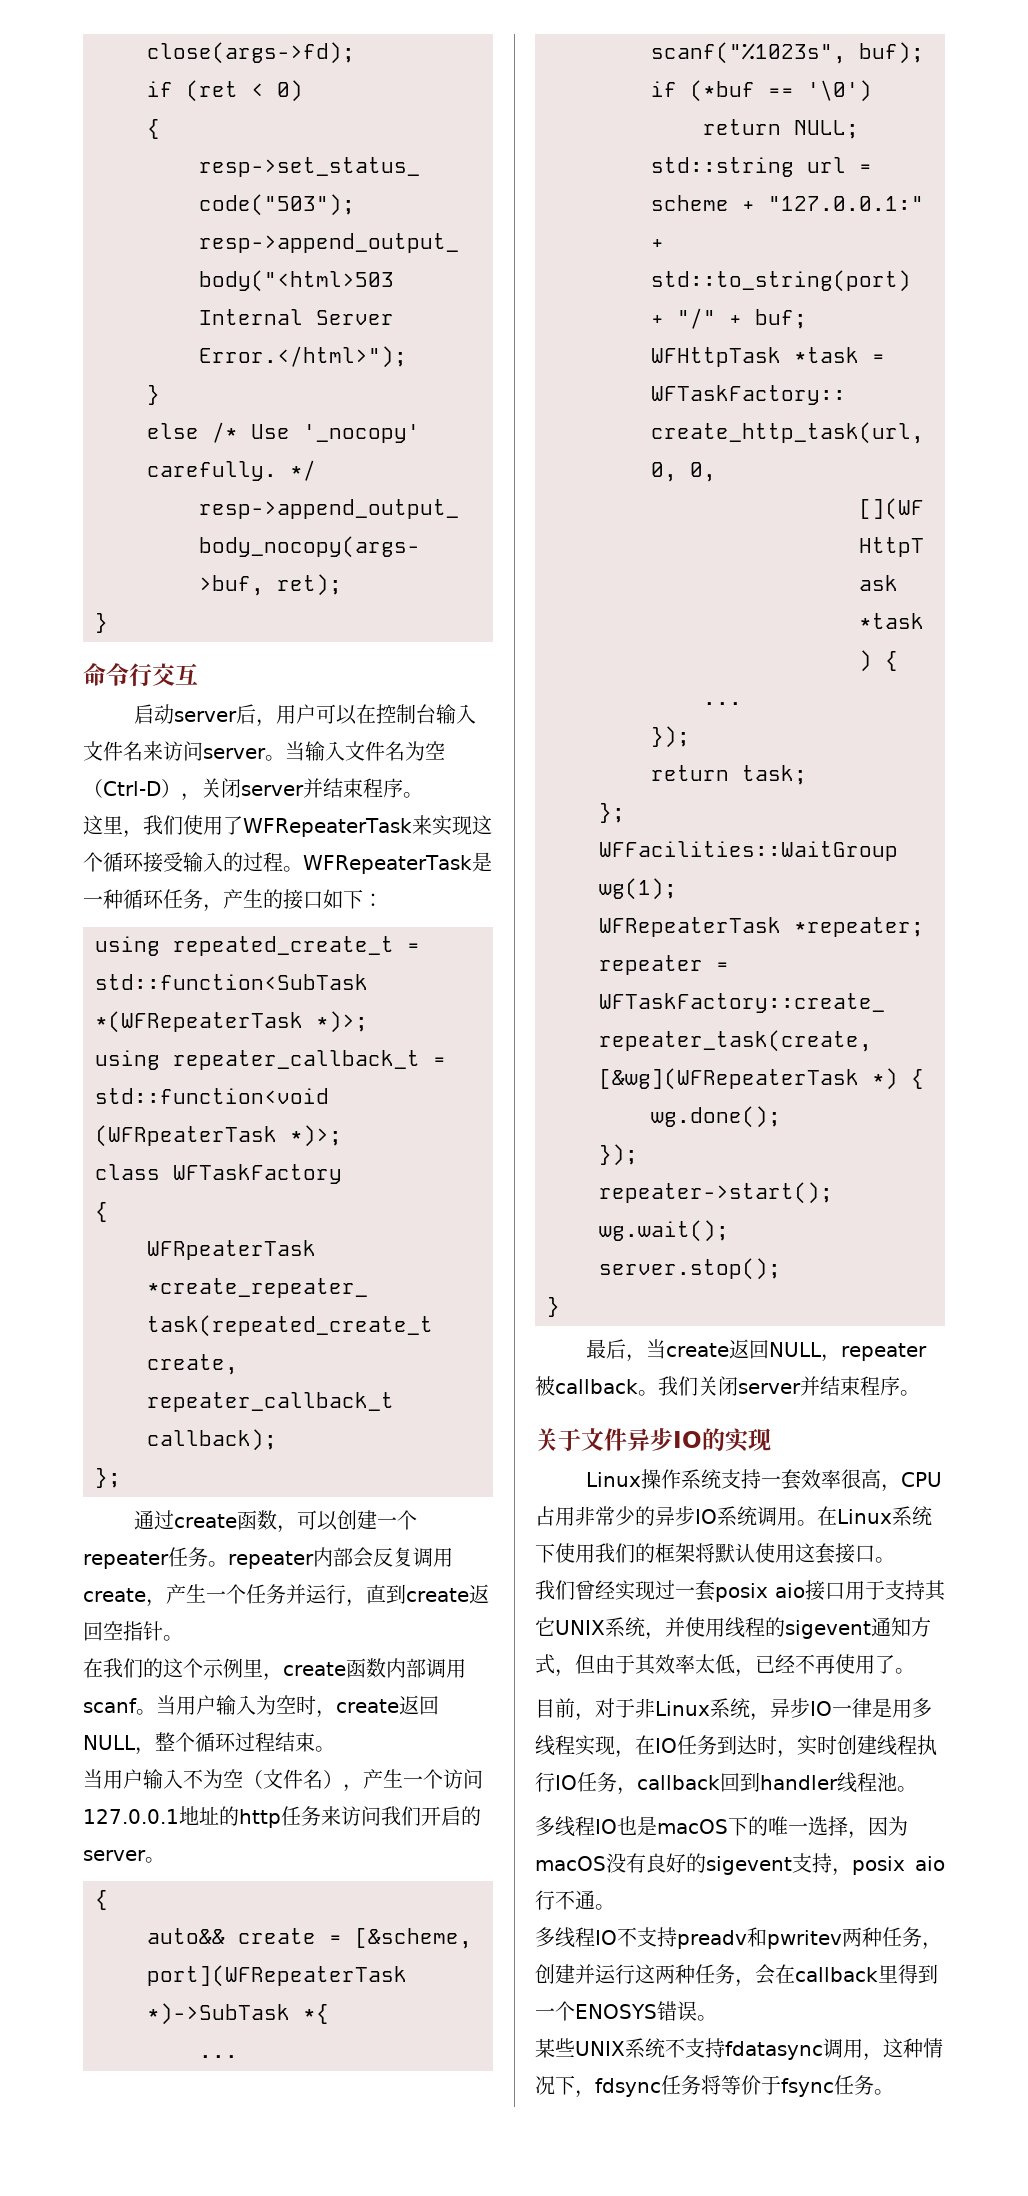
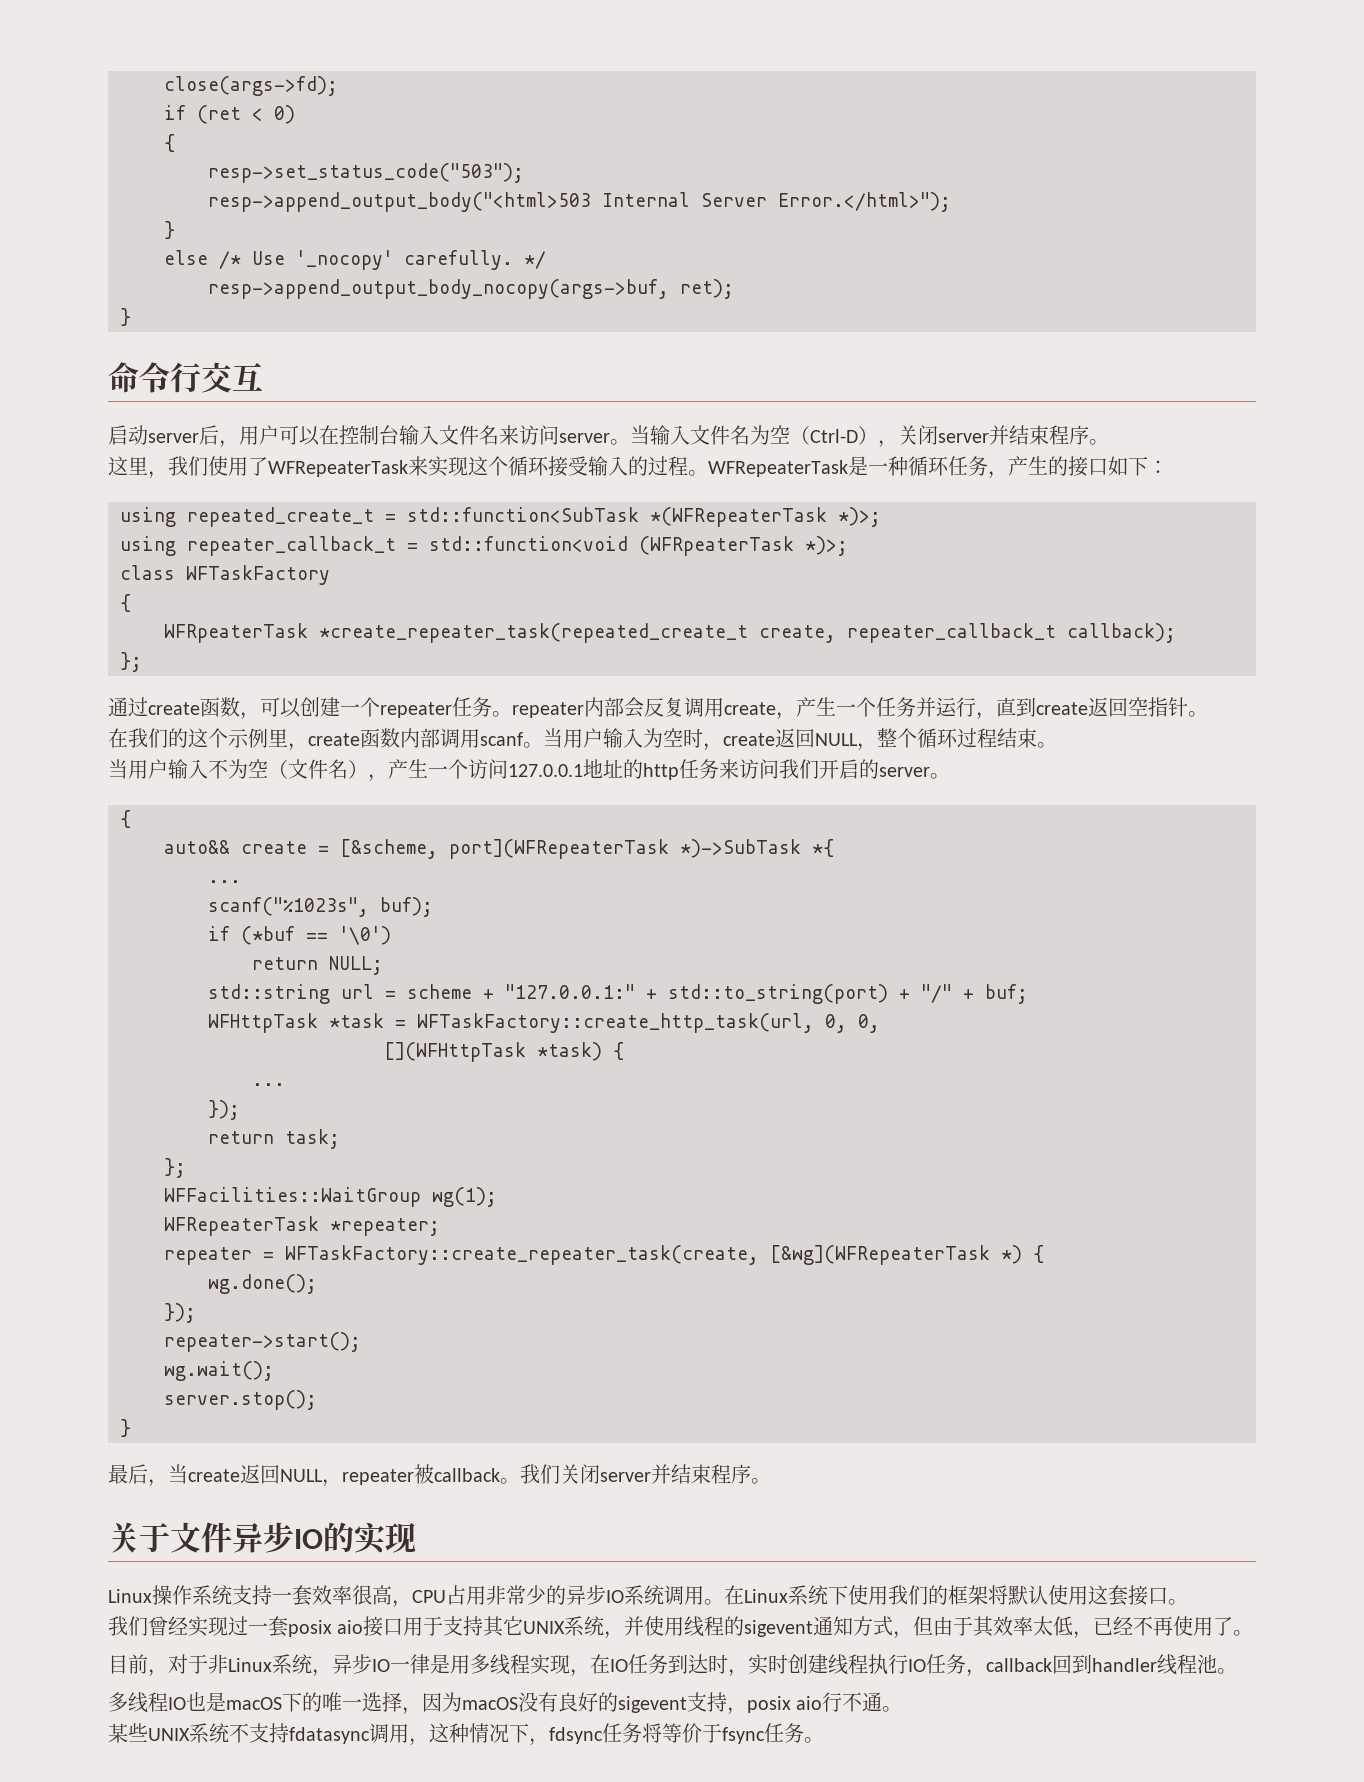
[535,1927,942,1950] [535,1964,938,1987] [535,2001,717,2021] // 多线程IO不支持preadv和pwritev两种任务，创建并运行这两种任务，会在callback里得到一个ENOSYS错误。 -> (903, 1709) none

